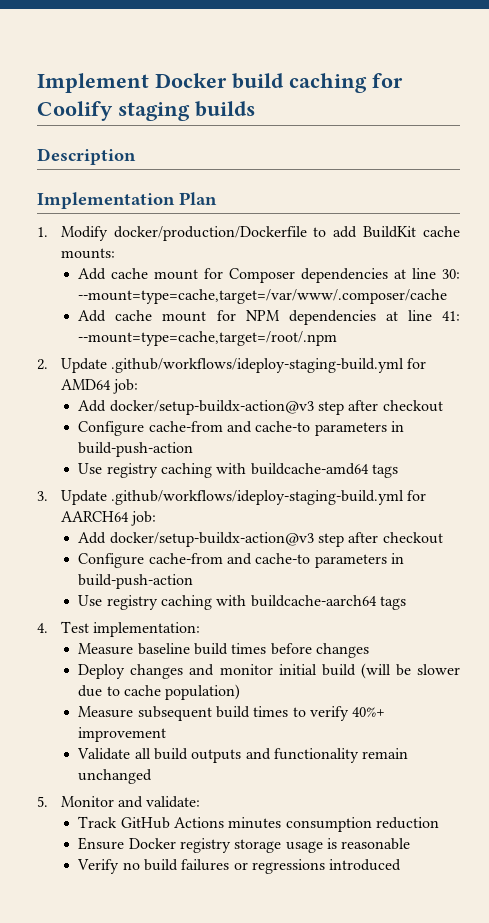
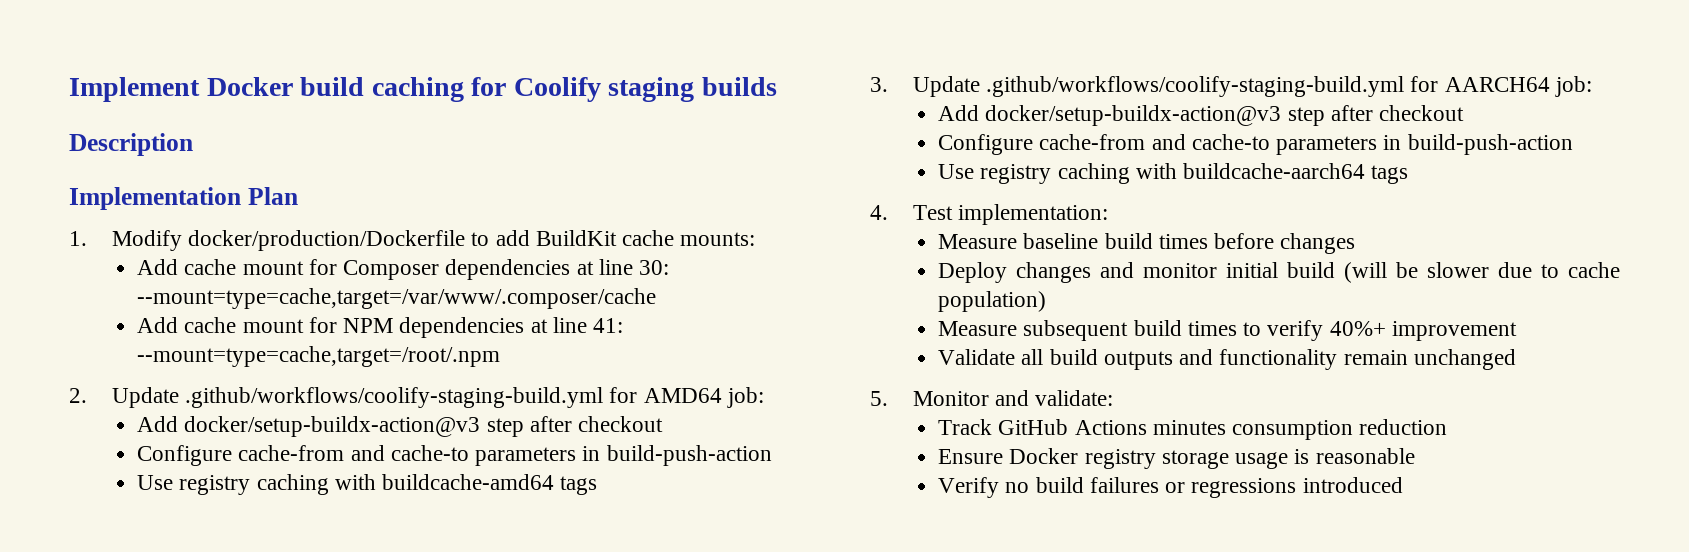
[110,358,404,373] .github/workflows/ideploy-staging-build.yml -> [185,387,604,408] .github/workflows/coolify-staging-build.yml
[110,490,404,505] .github/workflows/ideploy-staging-build.yml -> [986,76,1405,97] .github/workflows/coolify-staging-build.yml

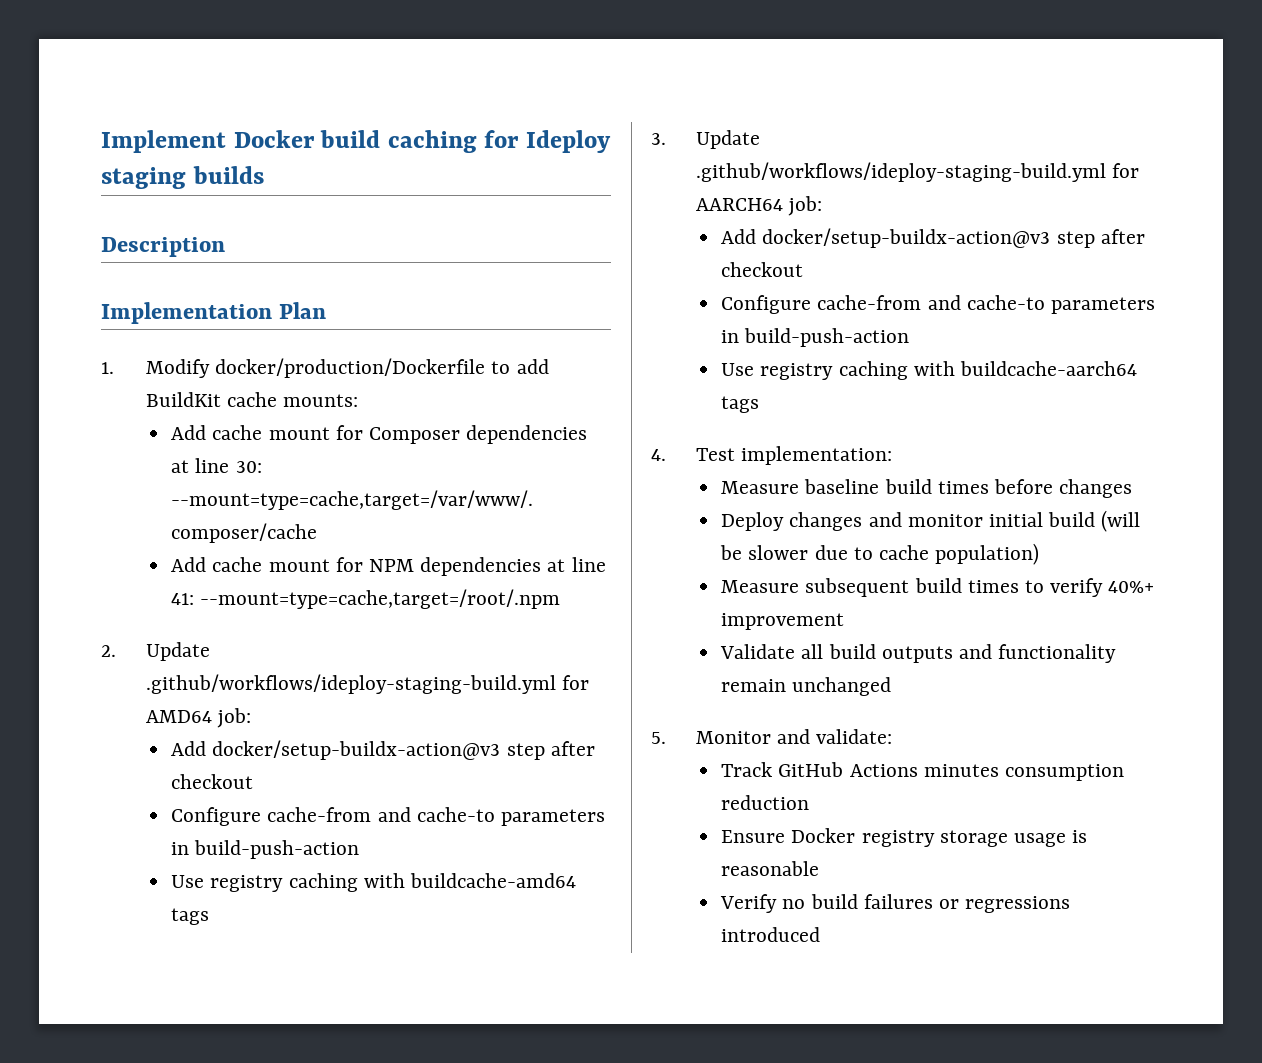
[513,77,601,102] Coolify -> [525,130,611,153] Ideploy
[185,387,604,408] .github/workflows/coolify-staging-build.yml -> [145,674,556,694] .github/workflows/ideploy-staging-build.yml
[986,76,1405,97] .github/workflows/coolify-staging-build.yml -> [695,162,1106,182] .github/workflows/ideploy-staging-build.yml

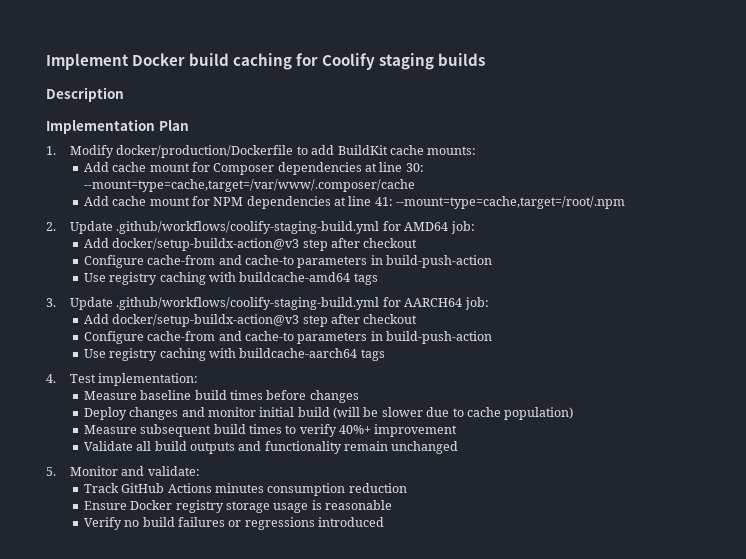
[525,130,611,153] Ideploy -> [322,53,376,70] Coolify
[145,674,556,694] .github/workflows/ideploy-staging-build.yml -> [116,221,380,234] .github/workflows/coolify-staging-build.yml
[695,162,1106,182] .github/workflows/ideploy-staging-build.yml -> [116,297,380,310] .github/workflows/coolify-staging-build.yml

